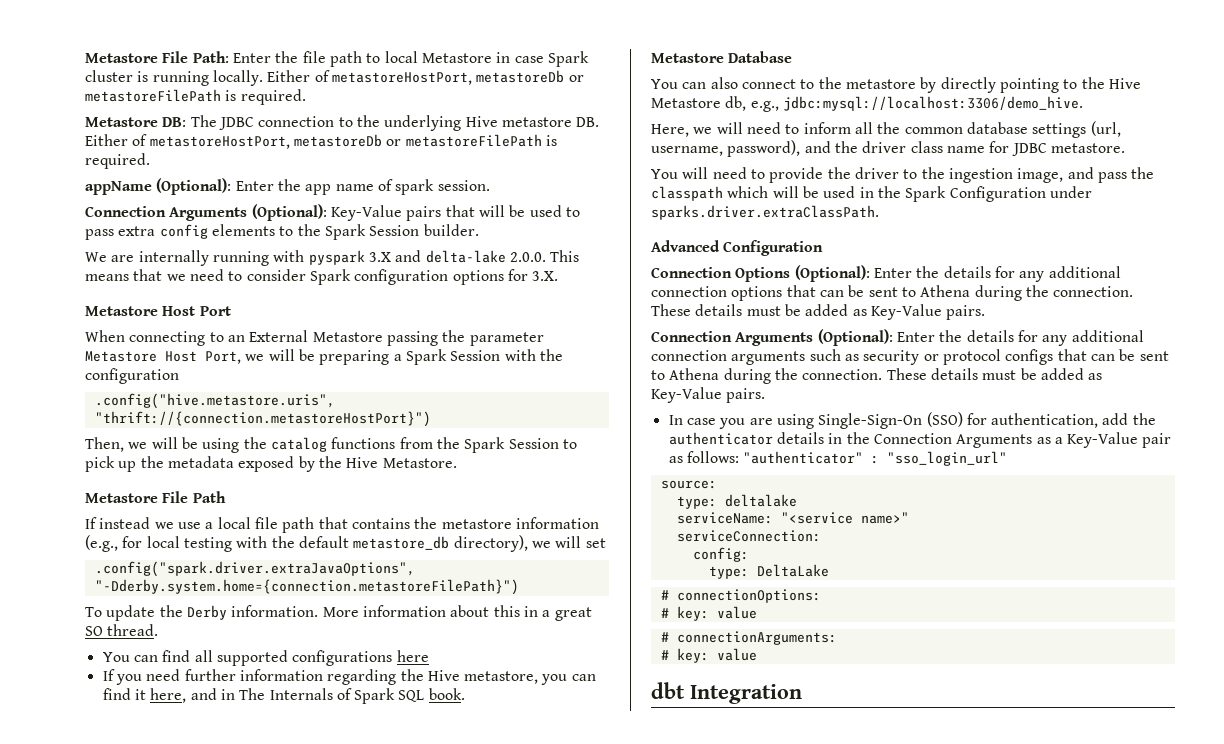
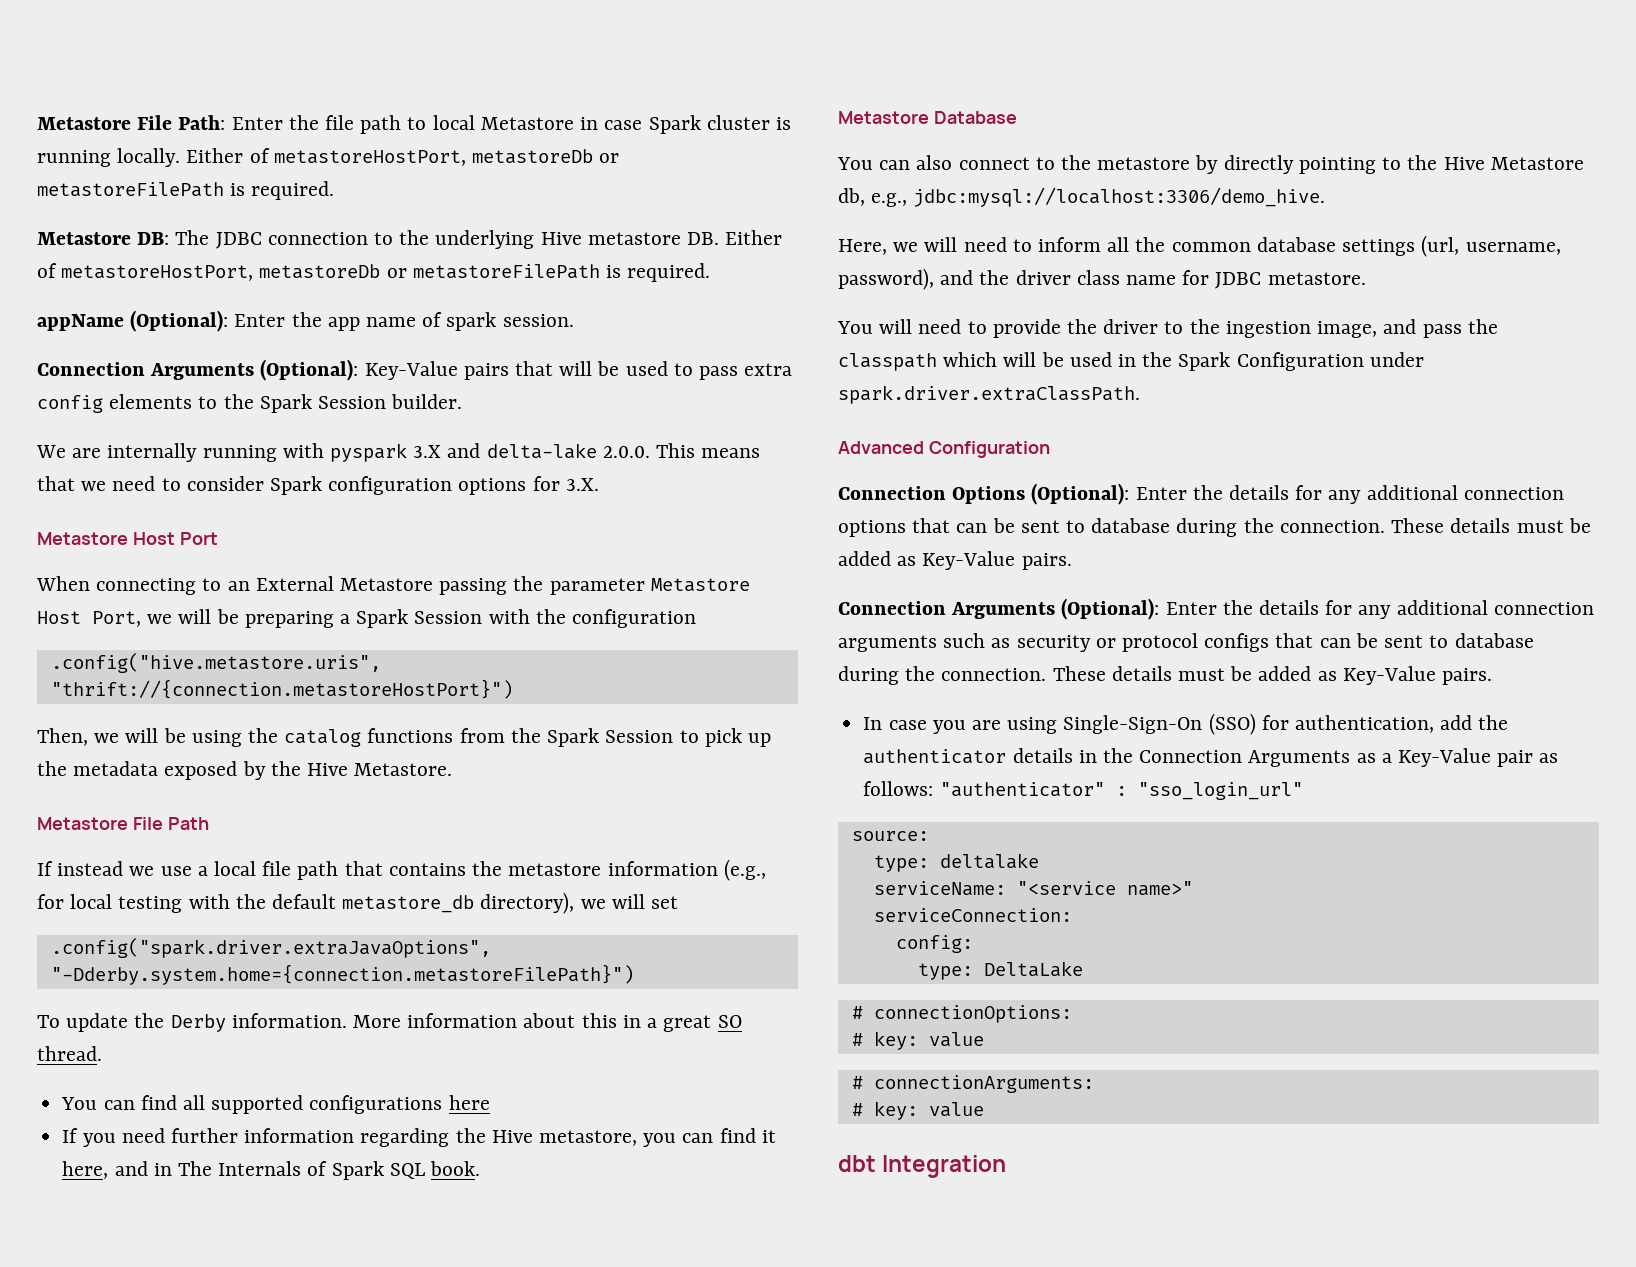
[651,205,879,220] sparks.driver.extraClassPath. -> [838,385,1140,404] spark.driver.extraClassPath.
[920,285,971,297] Athena -> [1091,518,1171,533] database
[669,368,720,380] Athena -> [1454,633,1534,648] database

